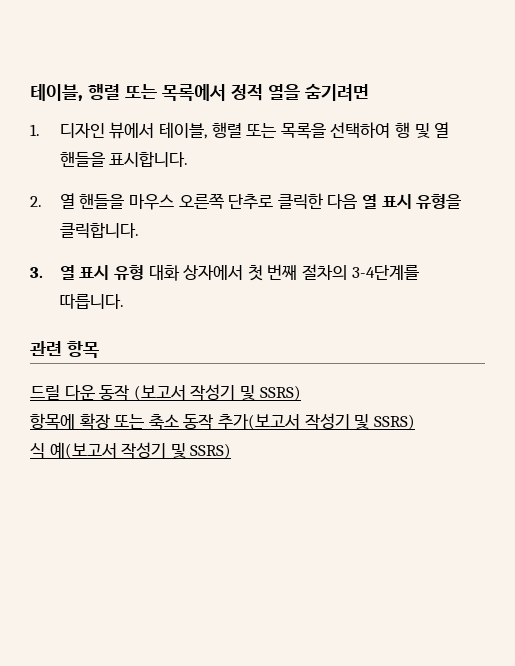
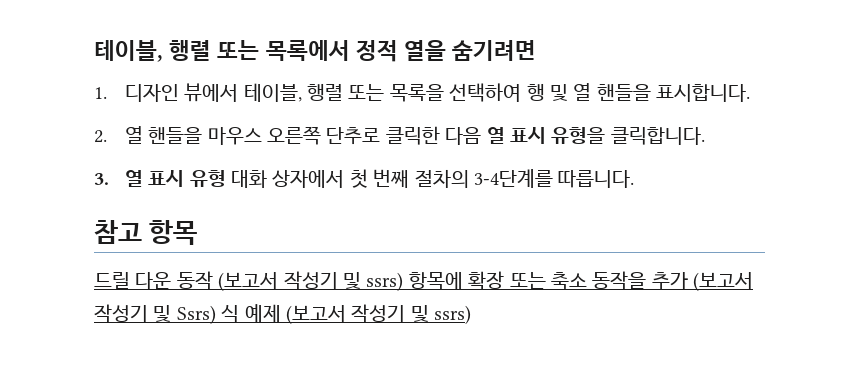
[30,341,62,356] 관련 -> [94,220,142,244] 참고
[259,385,301,401] SSRS) // -> [366,272,404,292] ssrs)
[183,413,415,430] [30,442,232,459] 동작 추가(보고서 작성기 및 SSRS) // 식 예(보고서 작성기 및 SSRS) -> [592,271,754,292] [94,304,472,325] 동작을 추가 (보고서 작성기 및 Ssrs) 식 예제 (보고서 작성기 및 ssrs)

